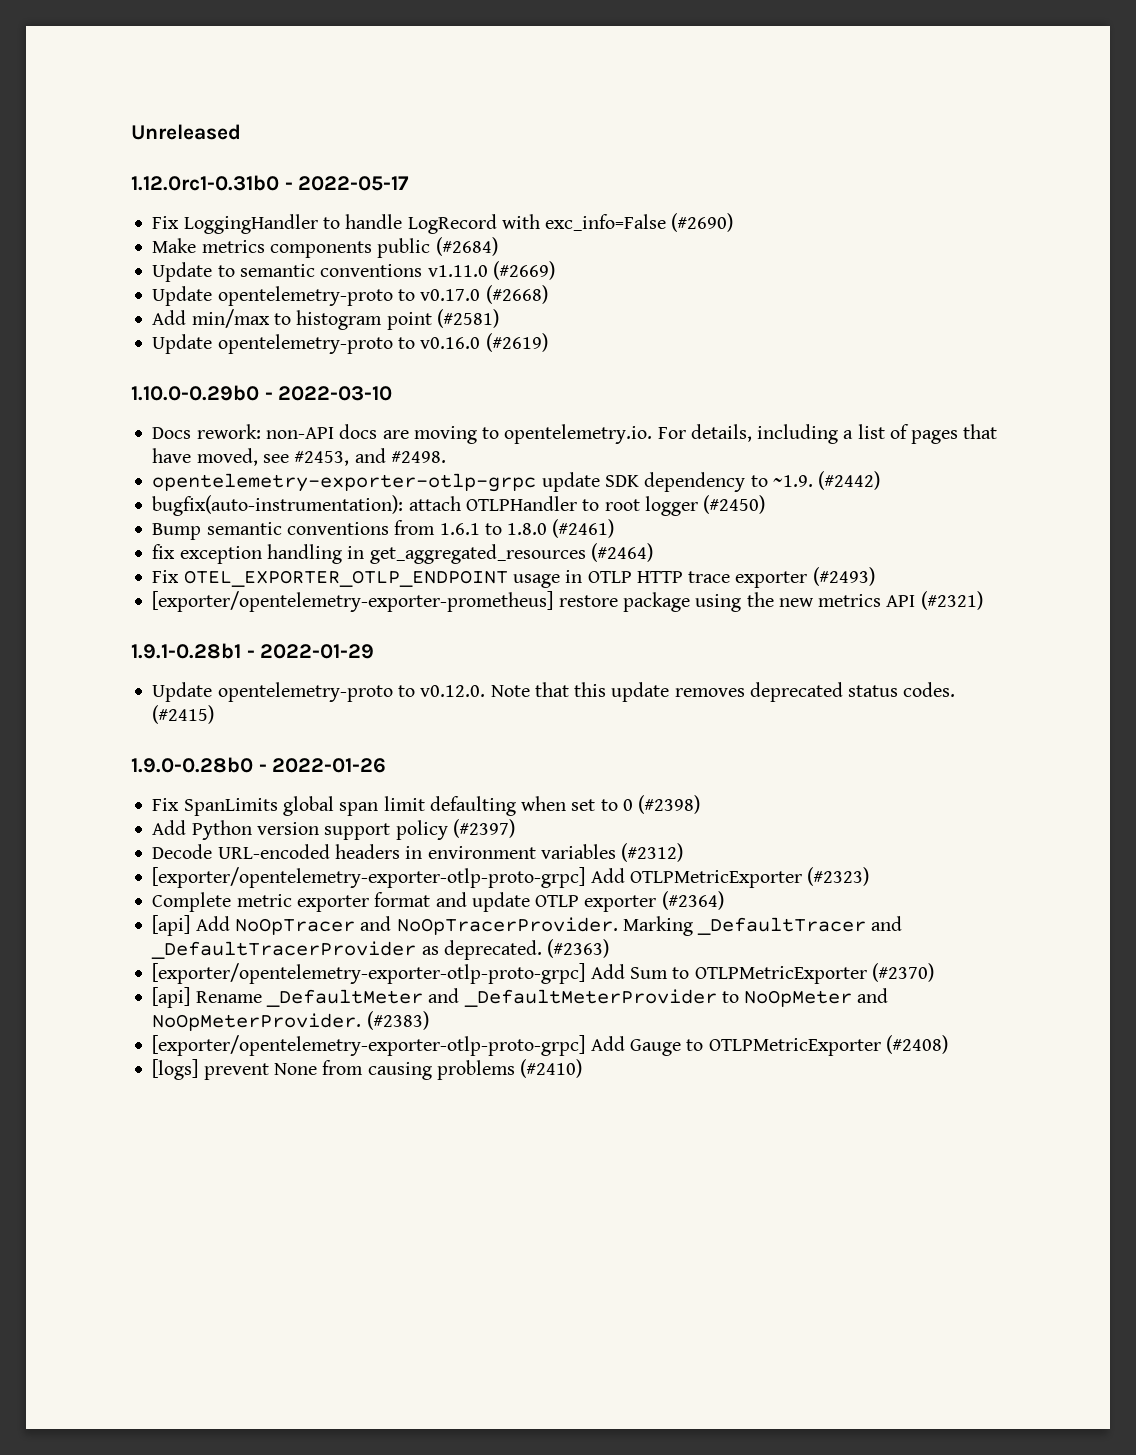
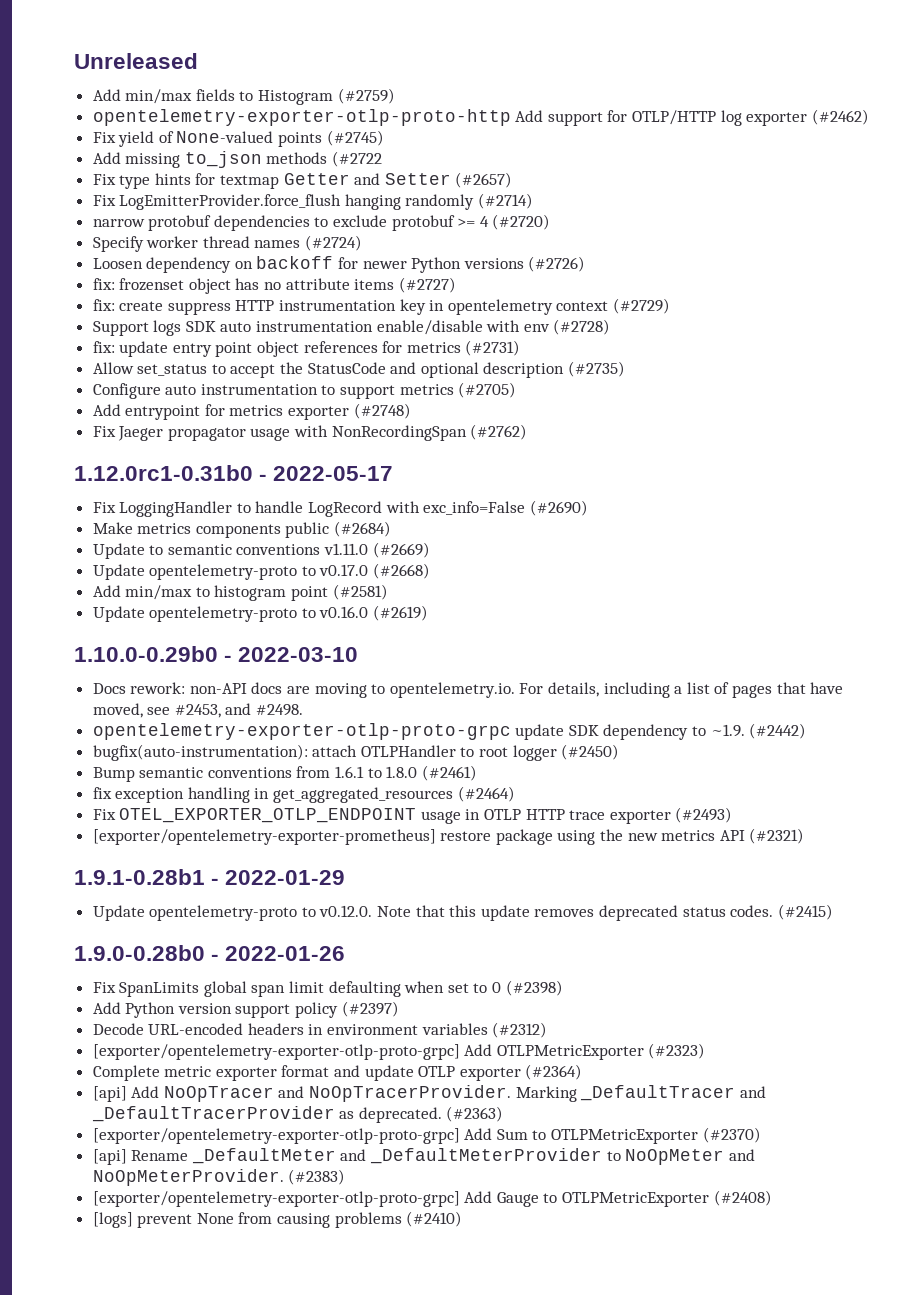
(241, 132) none -> [92,88,395,105] [92,109,869,126] [92,130,384,147] [92,151,383,168] [92,172,513,189] [92,193,534,210] [92,214,551,231] [92,235,363,252] [92,256,586,273] [92,277,456,294] [92,298,671,315] [92,319,611,336] [92,340,521,357] [92,361,626,378] [92,382,517,399] [92,403,411,420] [92,424,528,441] // Add min/max fields to Histogram (#2759) // opentelemetry-exporter-otlp-proto-http Add support for OTLP/HTTP log exporter (#2462) // Fix yield of None-valued points (#2745) // Add missing to_json methods (#2722 // Fix type hints for textmap Getter and Setter (#2657) // Fix LogEmitterProvider.force_flush hanging randomly (#2714) // narrow protobuf dependencies to exclude protobuf >= 4 (#2720) // Specify worker thread names (#2724) // Loosen dependency on backoff for newer Python versions (#2726) // fix: frozenset object has no attribute items (#2727) // fix: create suppress HTTP instrumentation key in opentelemetry context (#2729) // Support logs SDK auto instrumentation enable/disable with env (#2728) // fix: update entry point object references for metrics (#2731) // Allow set_status to accept the StatusCode and optional description (#2735) // Configure auto instrumentation to support metrics (#2705) // Add entrypoint for metrics exporter (#2748) // Fix Jaeger propagator usage with NonRecordingSpan (#2762)
[152,473,537,492] opentelemetry-exporter-otlp-grpc -> [92,723,511,740] opentelemetry-exporter-otlp-proto-grpc

